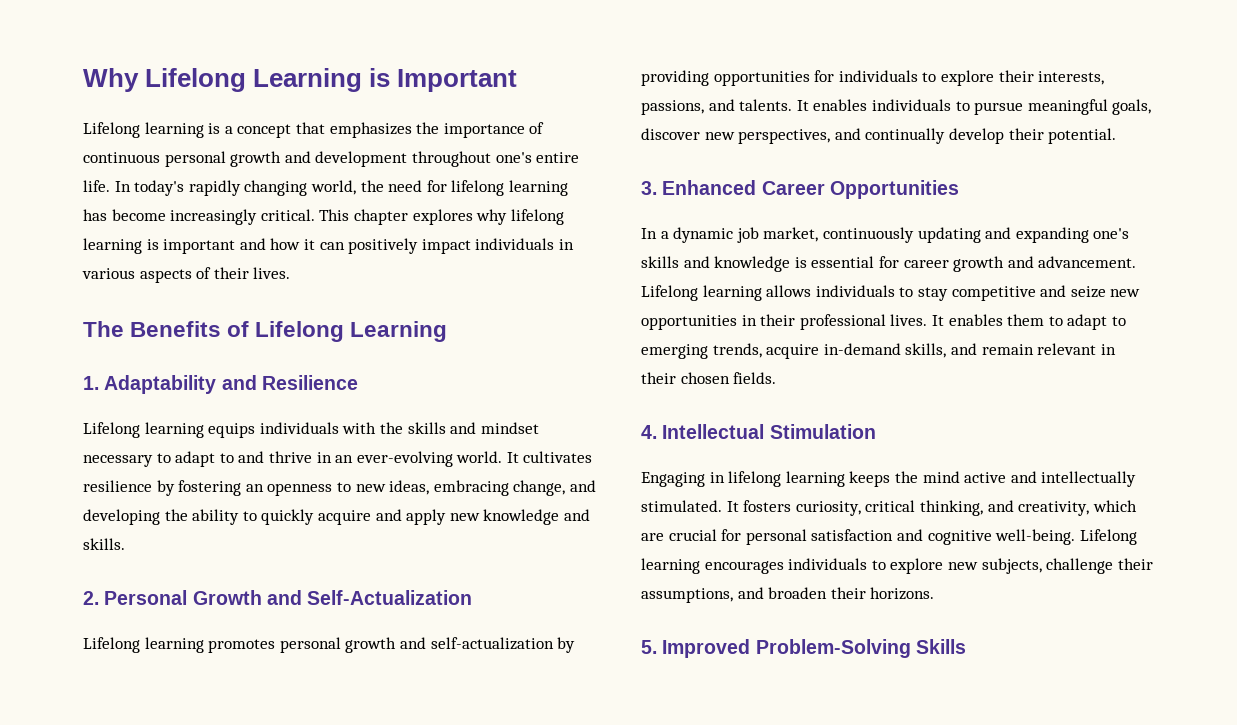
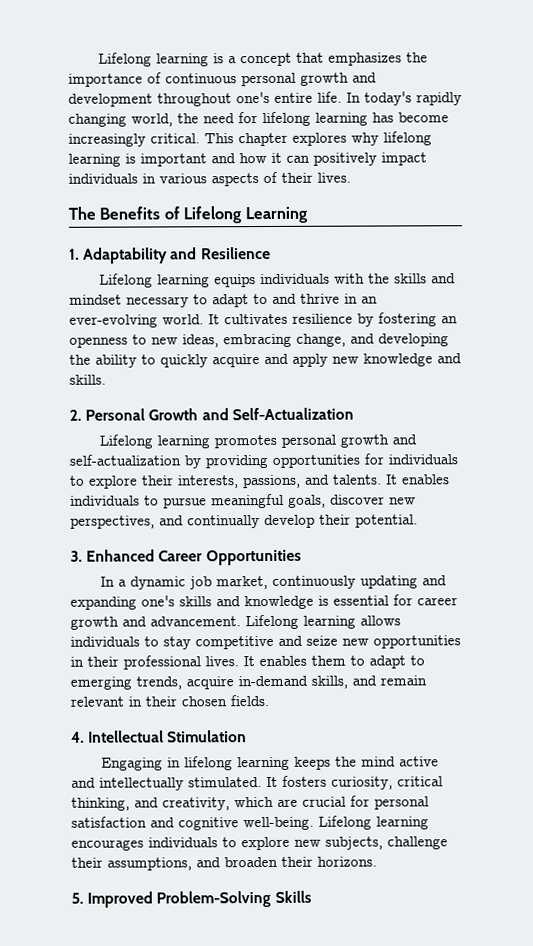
[83,68,518,92] Why Lifelong Learning is Important // -> (98, 59) none

